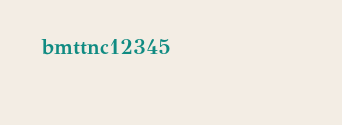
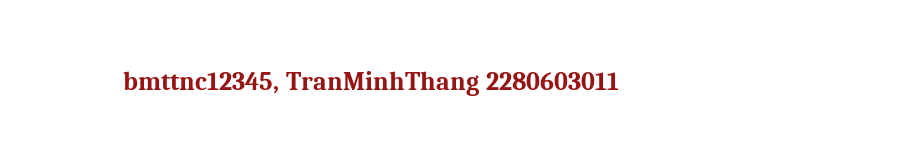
[41,39,171,55] bmttnc12345 -> [123,71,619,96] bmttnc12345, TranMinhThang 2280603011

